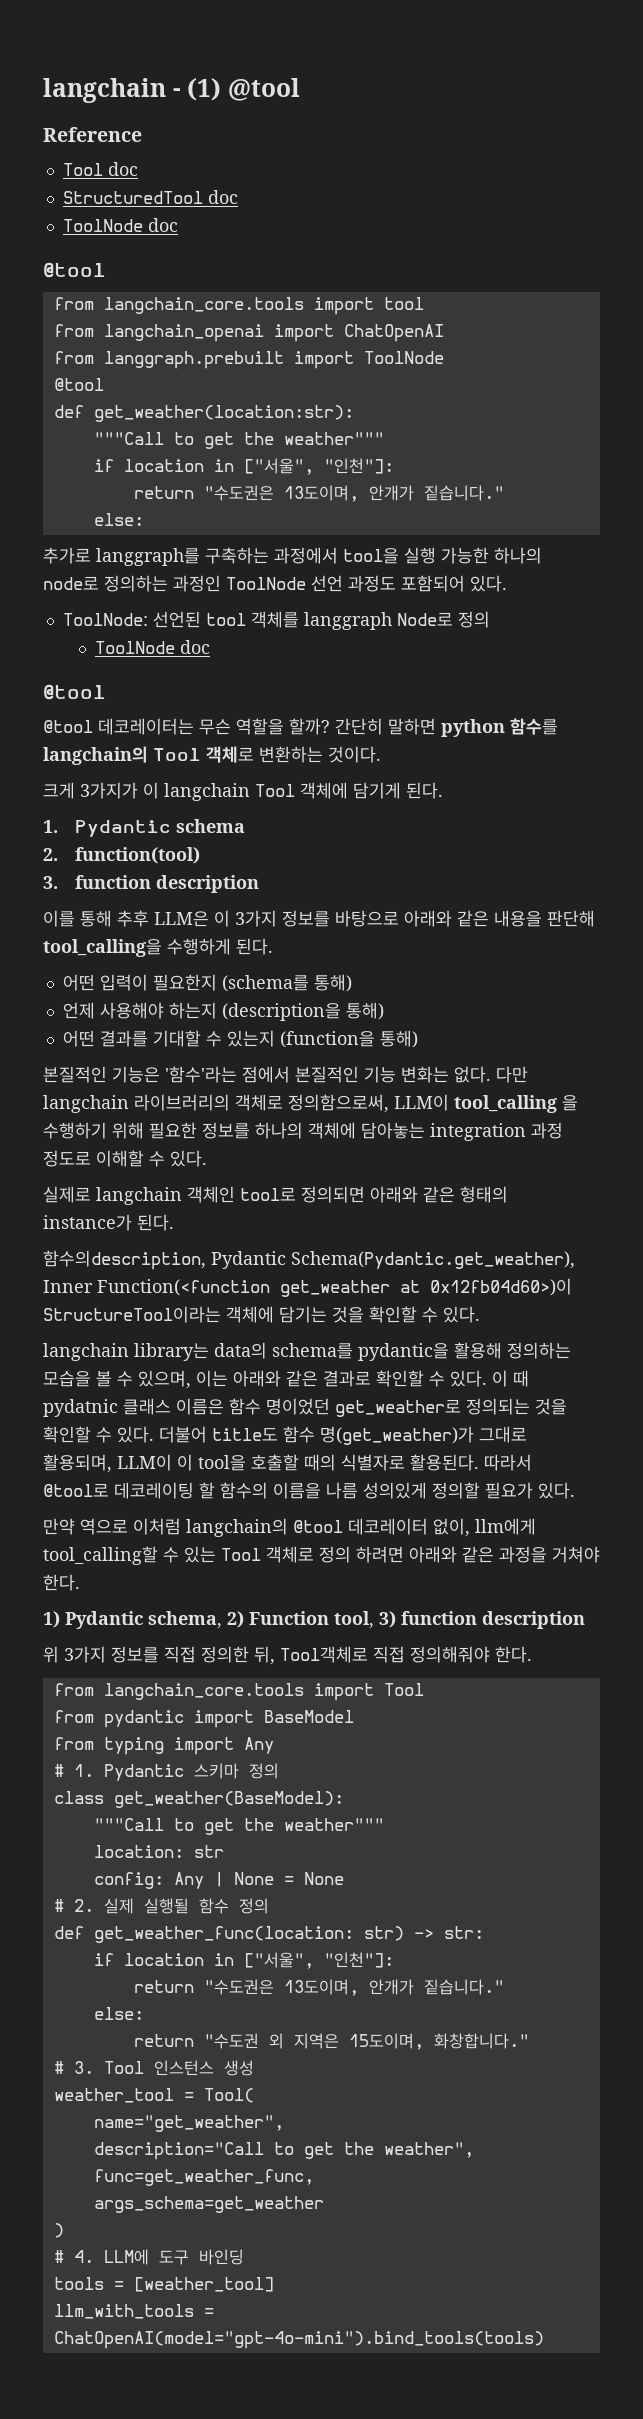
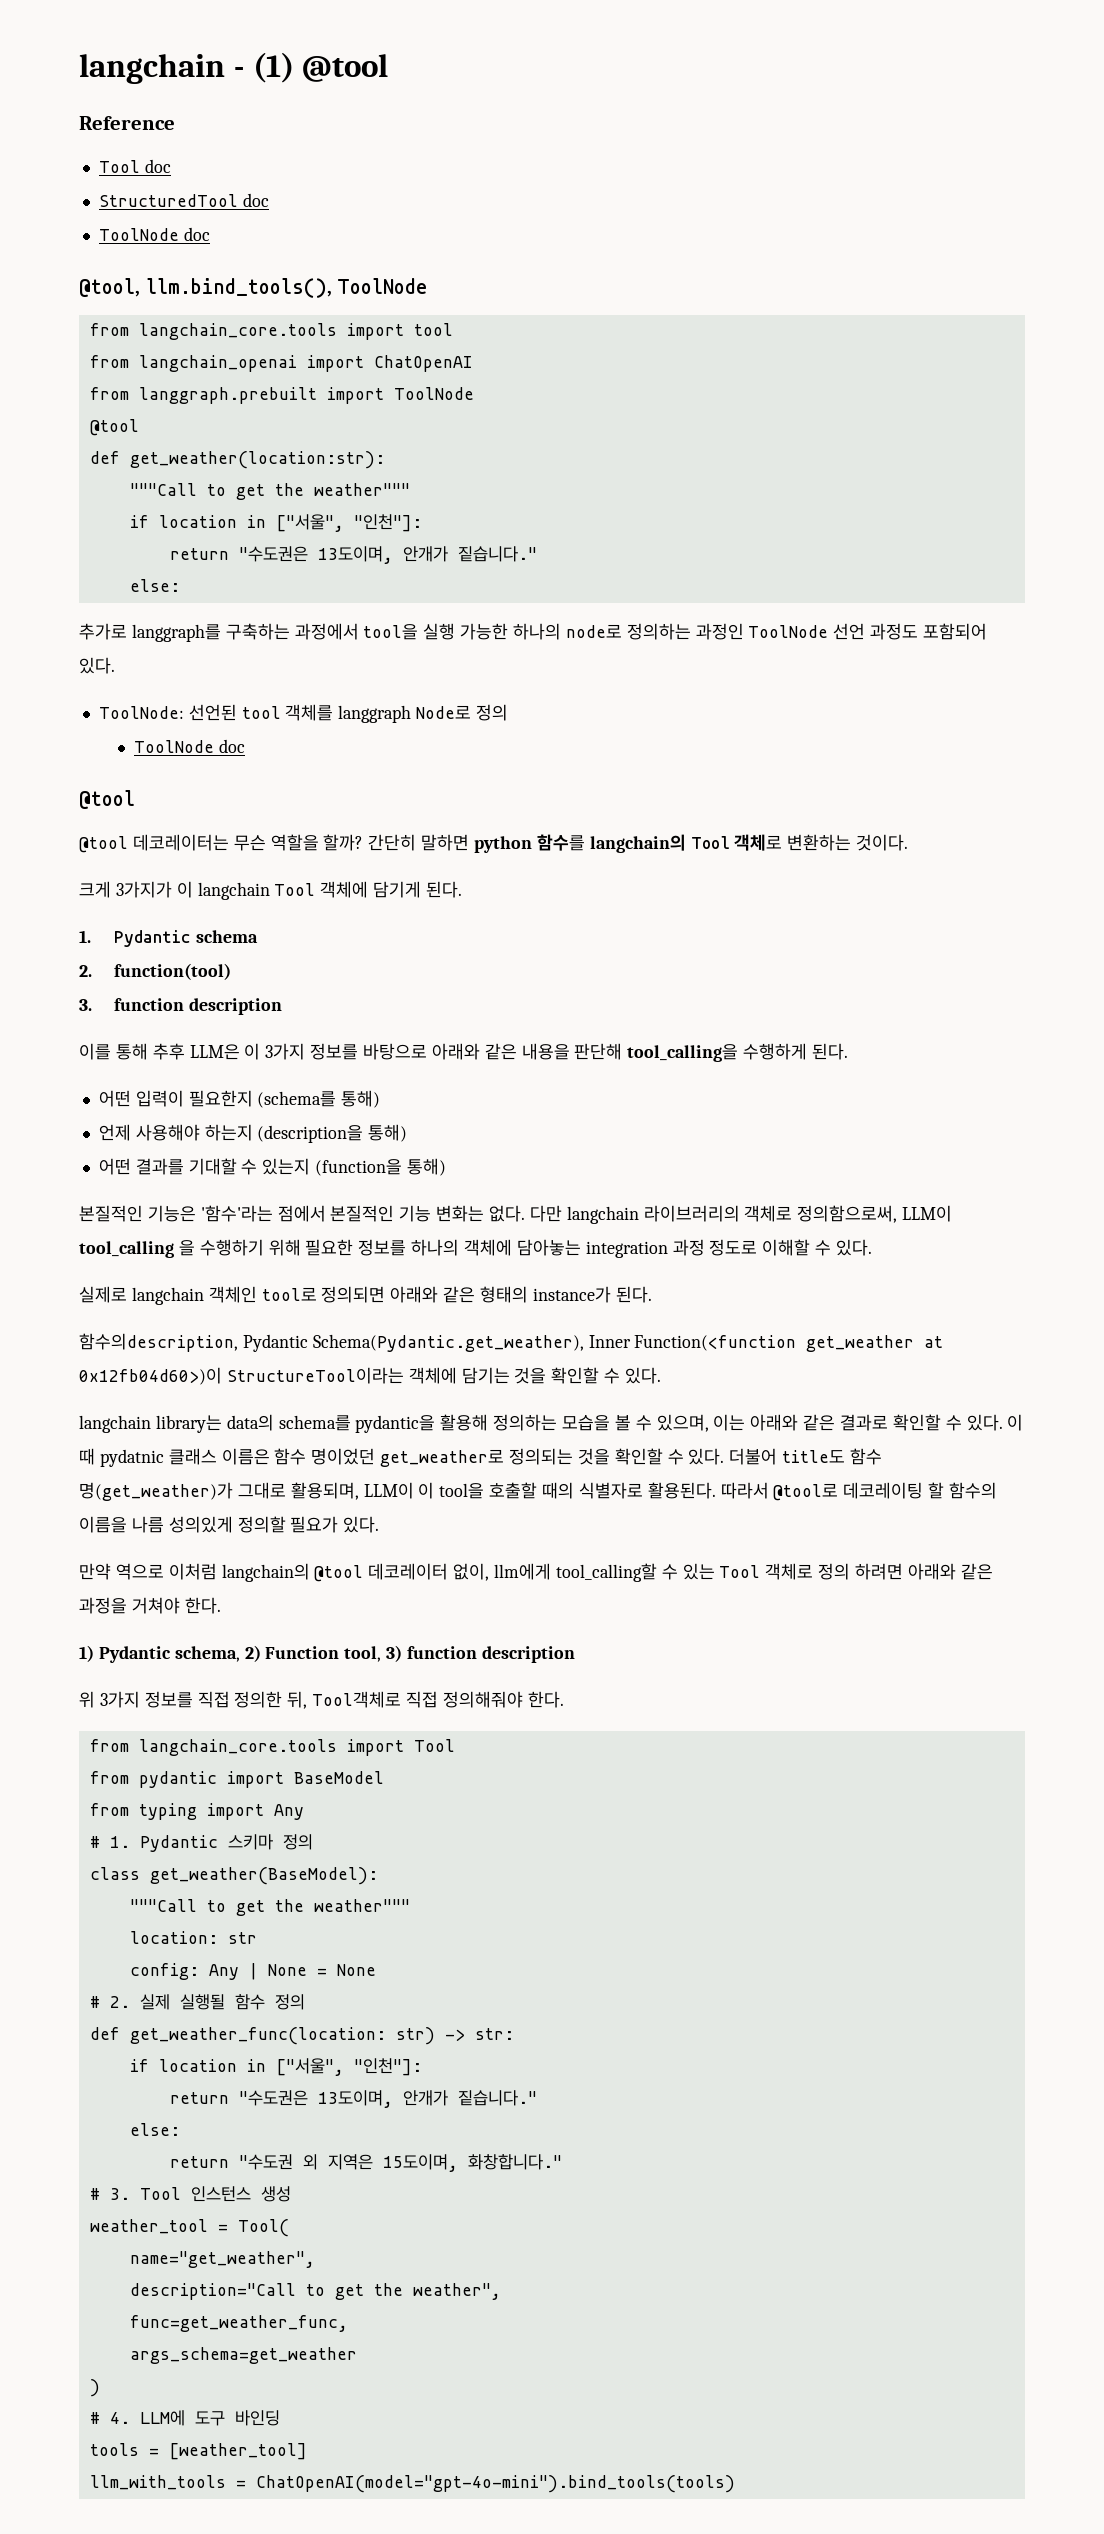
[43,262,106,278] @tool -> [79,278,429,298] @tool, llm.bind_tools(), ToolNode

